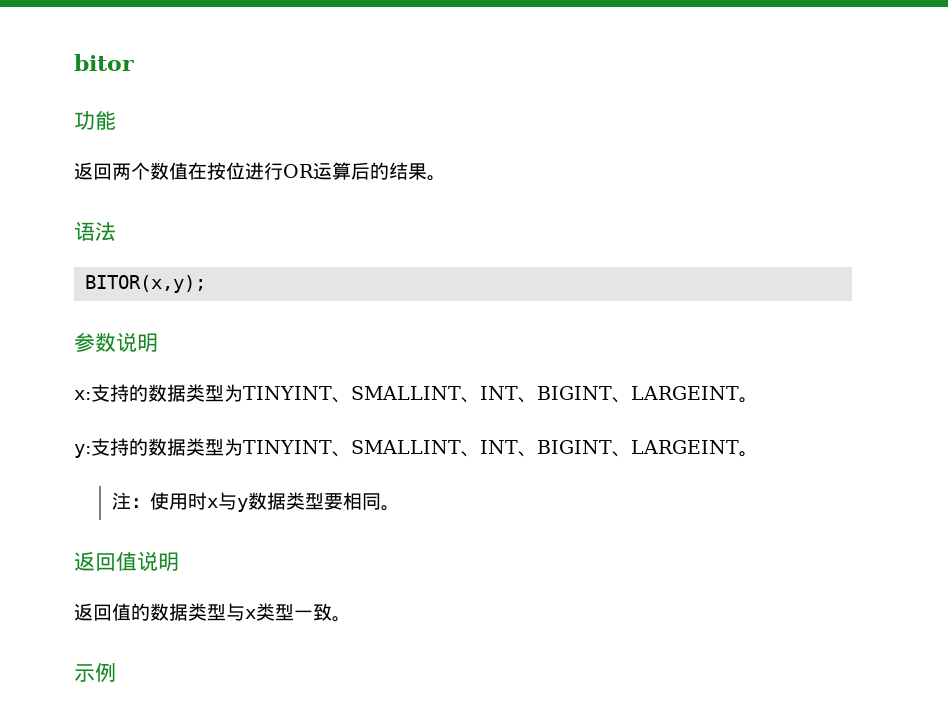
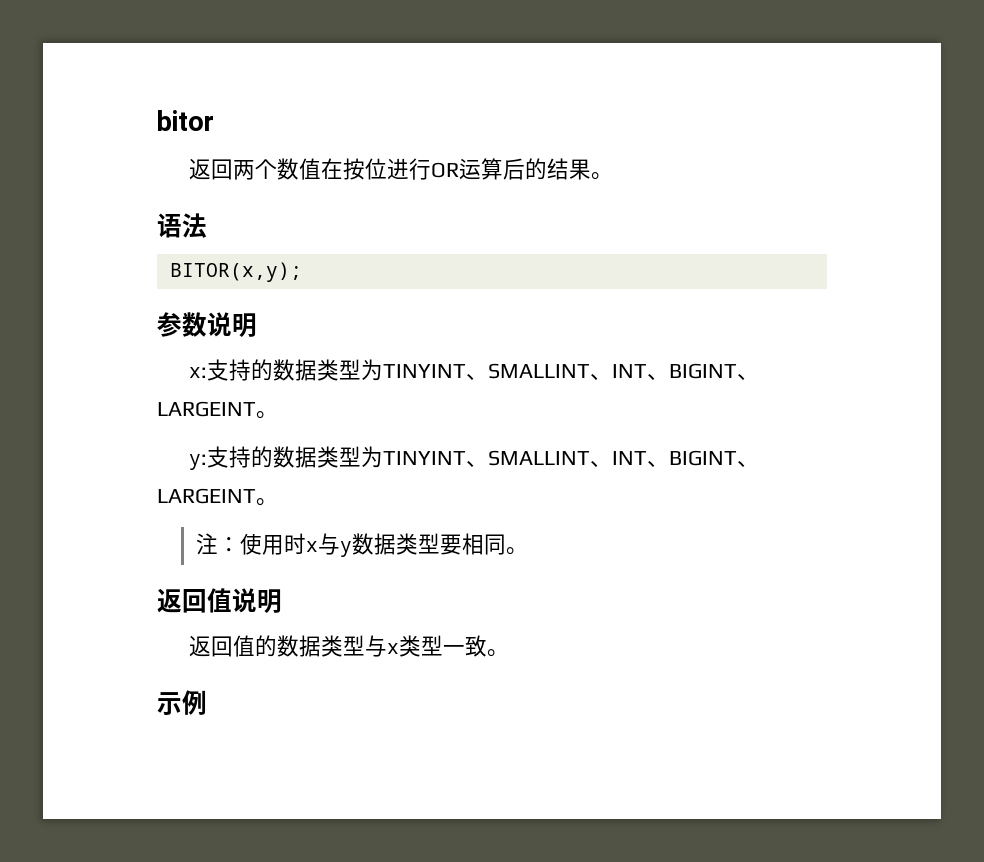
[74,110,116,130] // 功能 -> (214, 120) none

